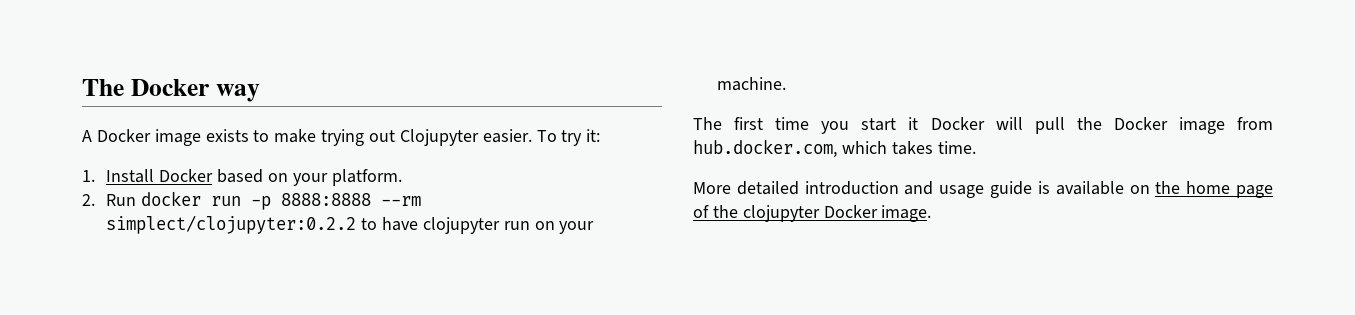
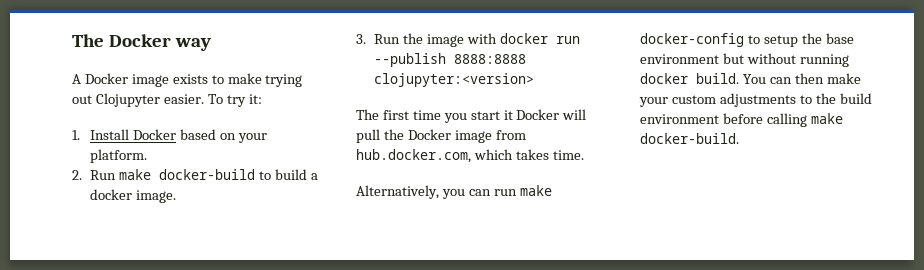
[141,191,422,210] [106,215,595,234] [717,77,787,91] docker run -p 8888:8888 --rm simplect/clojupyter:0.2.2 to have clojupyter run on your machine. -> [119,169,318,180] [90,189,177,203] [356,33,580,47] [374,53,527,67] [374,73,535,87] make docker-build to build a docker image. // 3. Run the image with docker run --publish 8888:8888 clojupyter:<version>
[693,181,1273,198] [693,205,932,222] More detailed introduction and usage guide is available on the home page of the clojupyter Docker image. -> [356,185,552,199] [640,33,854,47] [640,53,849,67] [640,73,861,84] [639,93,872,107] [640,113,843,127] [640,133,739,144] Alternatively, you can run make docker-config to setup the base environment but without running docker build. You can then make your custom adjustments to the build environment before calling make docker-build.

